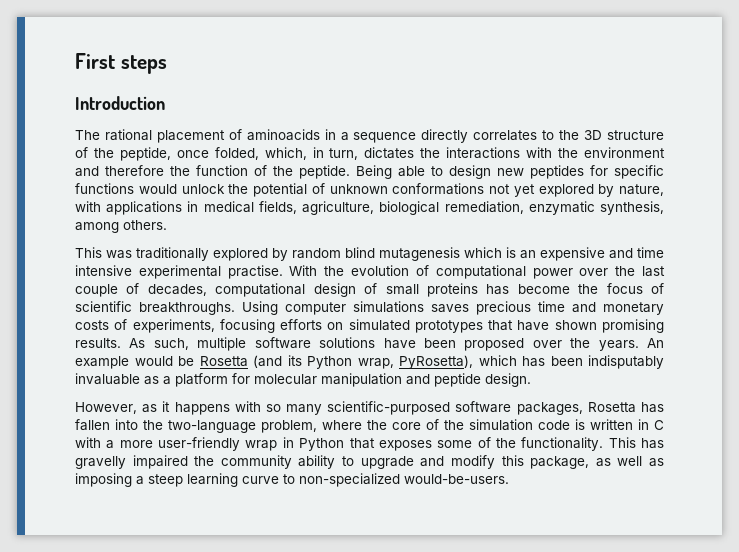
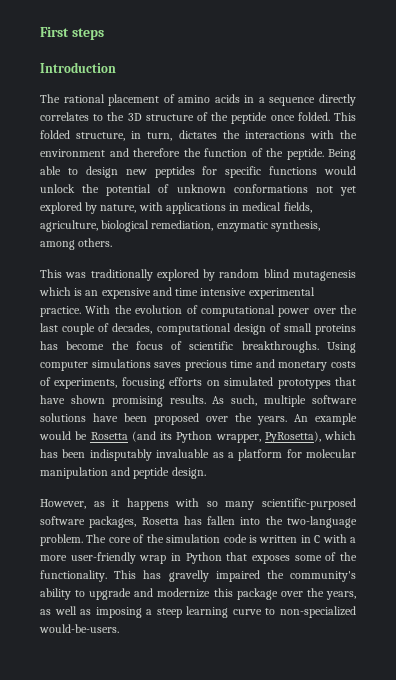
[246,129,320,141] aminoacids -> [178,94,240,103] amino acids
[119,147,307,161] peptide, once folded, which, -> [231,112,356,124] [40,130,126,141] peptide once folded. This folded structure,
[227,265,283,279] practise. -> [40,306,81,317] practice.
[357,358,394,369] wrap, -> [215,434,261,443] wrapper,
[261,420,387,433] problem, where the -> [40,534,107,546] problem. The
[220,455,292,469] community -> [290,571,356,582] community's
[450,455,590,469] modify this package, -> [157,588,356,600] modernize this package over the years,

